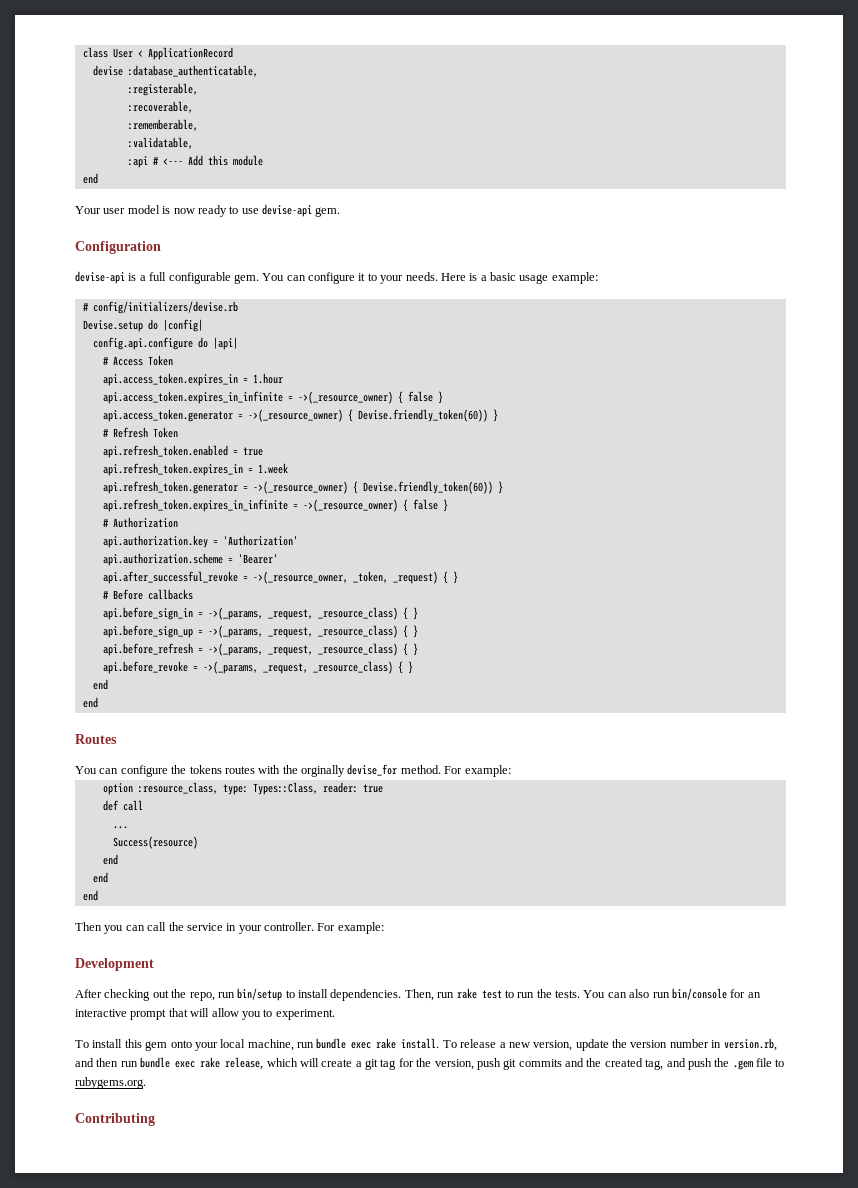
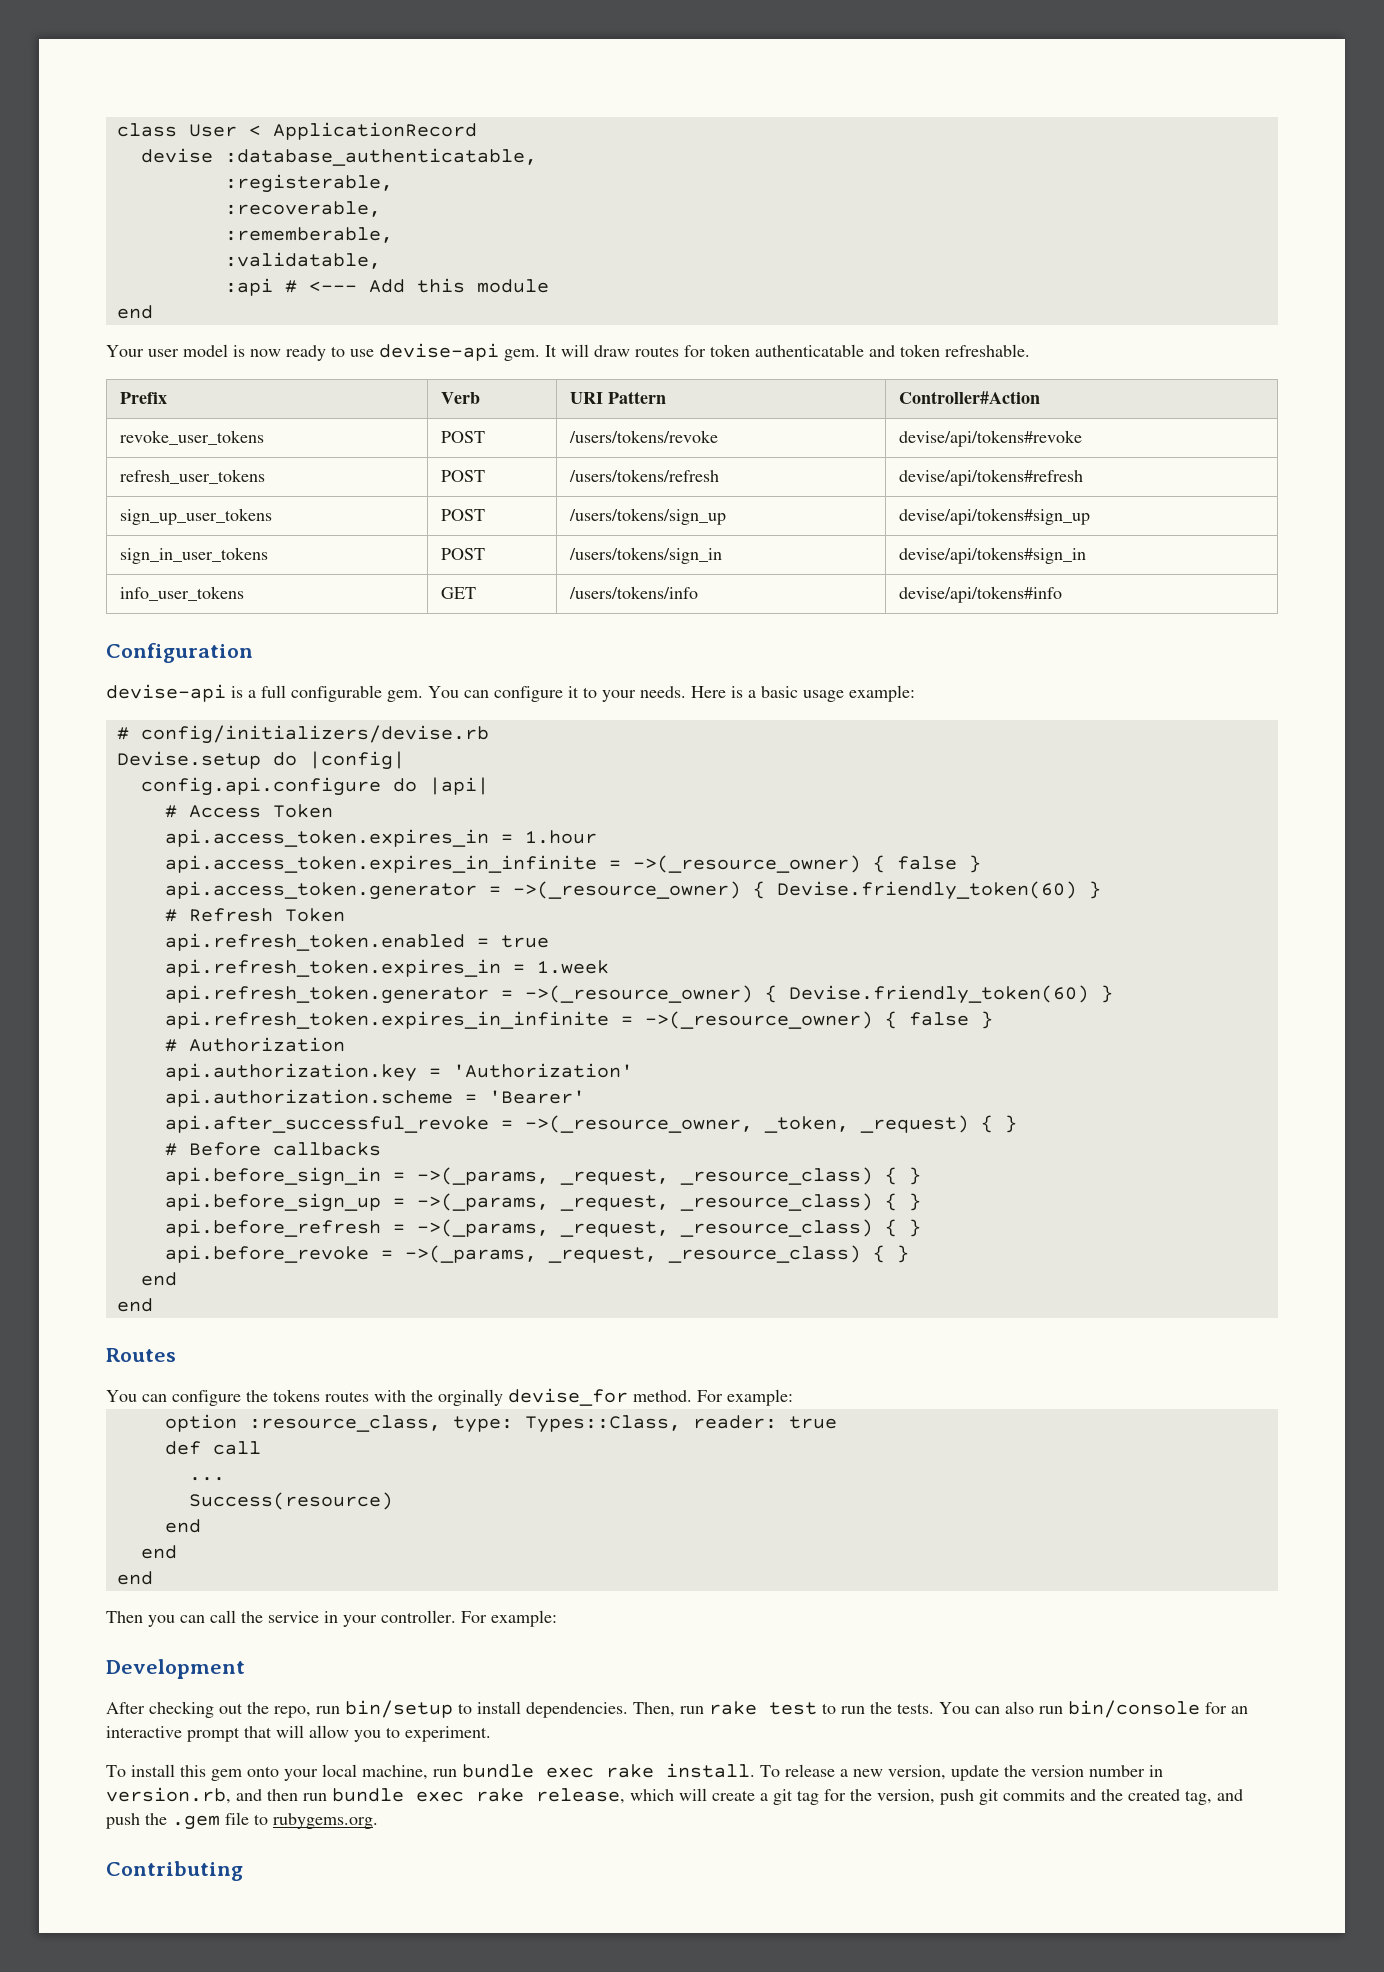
(341, 212) none -> [545,344,1030,357] [119,392,167,404] [440,392,480,404] [569,391,666,404] [898,391,1040,404] [119,430,264,445] [440,431,485,443] [568,430,718,443] [898,430,1082,447] [119,469,265,484] [440,470,485,482] [568,469,719,482] [898,469,1083,486] [119,508,272,525] [440,509,485,521] [568,508,726,525] [898,508,1090,525] [119,547,268,564] [440,548,485,560] [568,547,722,564] [898,547,1086,564] [119,586,244,601] [440,587,476,599] [568,586,698,599] [898,586,1062,603] It will draw routes for token authenticatable and token refreshable. // Prefix | Verb | URI Pattern | Controller#Action // revoke_user_tokens | POST | /users/tokens/revoke | devise/api/tokens#revoke // refresh_user_tokens | POST | /users/tokens/refresh | devise/api/tokens#refresh // sign_up_user_tokens | POST | /users/tokens/sign_up | devise/api/tokens#sign_up // sign_in_user_tokens | POST | /users/tokens/sign_in | devise/api/tokens#sign_in // info_user_tokens | GET | /users/tokens/info | devise/api/tokens#info
[357,409,488,422] Devise.friendly_token(60)) -> [776,881,1077,900] Devise.friendly_token(60)
[362,481,493,494] Devise.friendly_token(60)) -> [788,985,1089,1004] Devise.friendly_token(60)

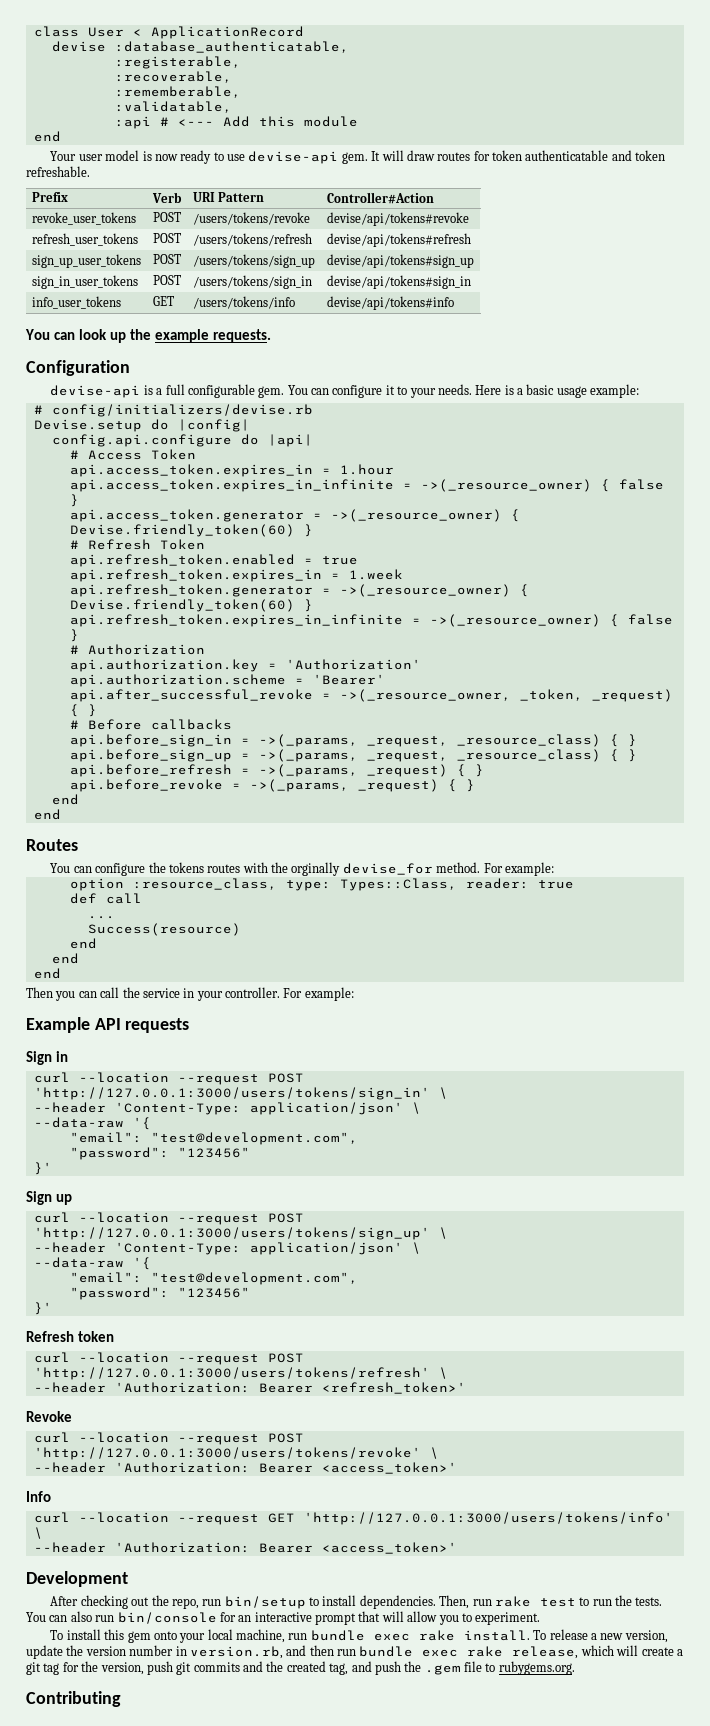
(1062, 594) none -> [25,329,272,343] // You can look up the example requests.
[559,1219,873,1237] _request, _resource_class) -> [366,764,448,777] _request)
[547,1245,861,1263] _request, _resource_class) -> [357,779,439,792] _request)
(557, 1618) none -> [26,1017,190,1033] [26,1051,69,1065] [33,1072,304,1085] [33,1087,448,1100] [33,1102,421,1115] [33,1117,151,1130] [69,1132,358,1145] [69,1147,250,1160] [33,1162,52,1175] [26,1191,73,1205] [33,1212,304,1225] [33,1227,448,1240] [33,1242,421,1255] [33,1257,151,1270] [69,1272,358,1285] [69,1287,250,1300] [33,1302,52,1315] [26,1331,115,1342] [33,1352,304,1365] [33,1367,448,1380] [33,1382,466,1394] [26,1411,72,1422] [33,1432,304,1445] [33,1447,439,1460] [33,1462,457,1474] [26,1491,51,1502] [33,1512,673,1525] [33,1527,43,1539] [33,1542,457,1554] // Example API requests // Sign in // curl --location --request POST 'http://127.0.0.1:3000/users/tokens/sign_in' \ // --header 'Content-Type: application/json' \ // --data-raw '{ // "email": "test@development.com", // "password": "123456" // }' // Sign up // curl --location --request POST 'http://127.0.0.1:3000/users/tokens/sign_up' \ // --header 'Content-Type: application/json' \ // --data-raw '{ // "email": "test@development.com", // "password": "123456" // }' // Refresh token // curl --location --request POST 'http://127.0.0.1:3000/users/tokens/refresh' \ // --header 'Authorization: Bearer <refresh_token>' // Revoke // curl --location --request POST 'http://127.0.0.1:3000/users/tokens/revoke' \ // --header 'Authorization: Bearer <access_token>' // Info // curl --location --request GET 'http://127.0.0.1:3000/users/tokens/info' \ // --header 'Authorization: Bearer <access_token>'

